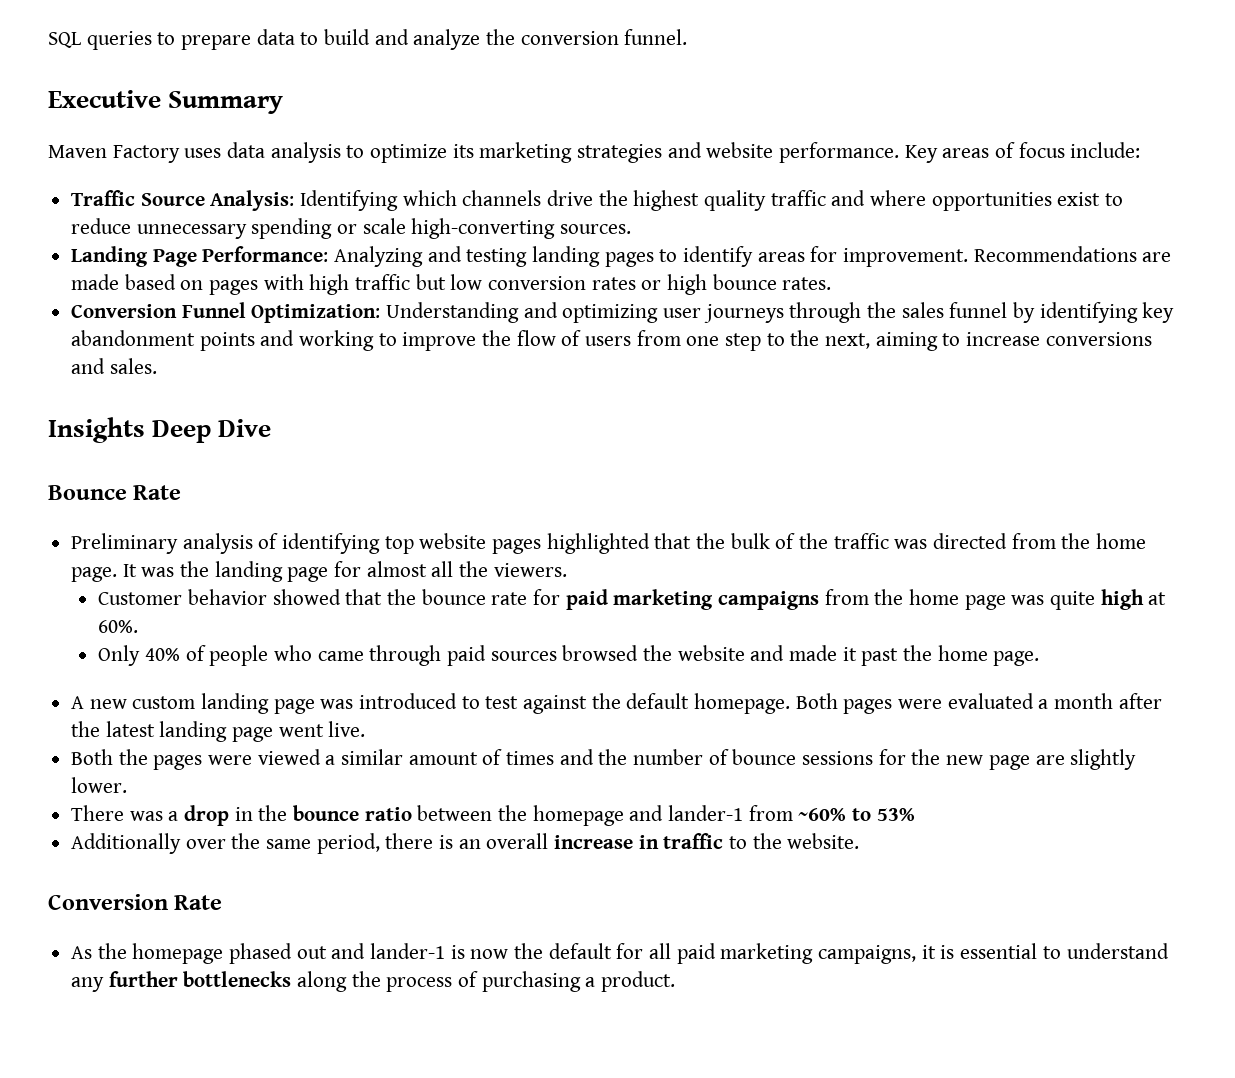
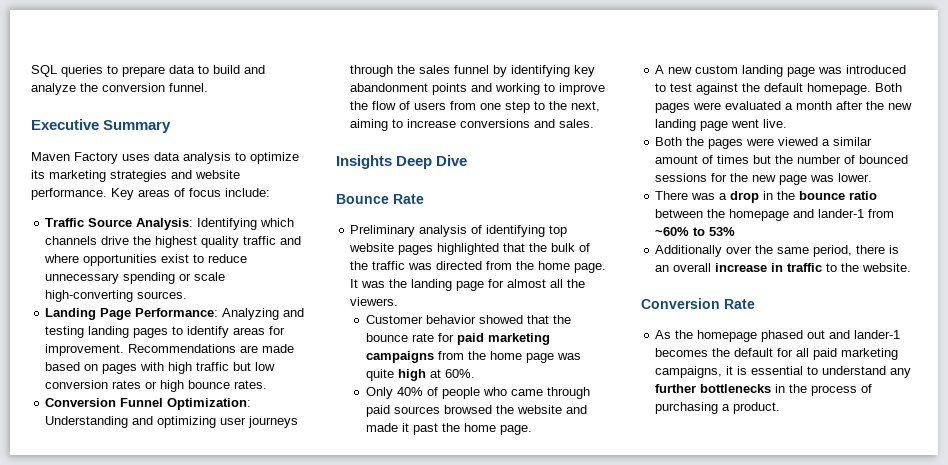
[105,721,155,737] latest -> [888,103,913,110] new
[559,749,594,765] and -> [753,155,772,164] but
[732,749,797,765] bounce -> [859,155,909,164] bounced
[1035,749,1137,770] are slightly -> [810,175,835,182] was
[450,945,509,959] is now -> [655,348,709,357] becomes
[297,971,348,992] along -> [775,384,786,393] in

